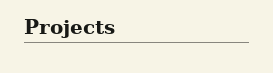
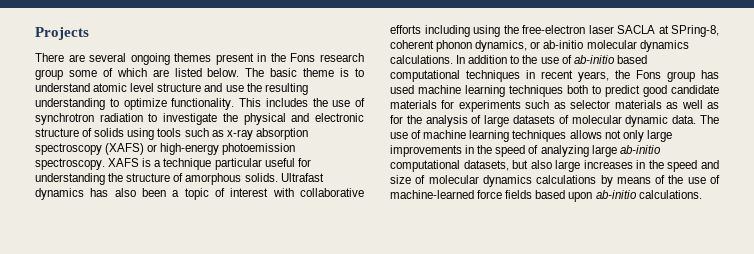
(115, 28) none -> [35,53,364,65] [35,68,364,80] [35,83,308,95] [35,98,365,110] [35,113,364,125] [35,128,308,140] [35,143,296,155] [35,158,311,170] [35,173,324,185] [35,188,365,200] [390,25,719,37] [390,40,689,52] [390,55,647,64] [390,70,719,82] [390,85,719,97] [390,100,720,112] [390,115,719,127] [390,130,672,142] [390,145,661,157] [390,160,719,172] [390,175,720,187] [390,190,702,202] // There are several ongoing themes present in the Fons research group some of which are listed below. The basic theme is to understand atomic level structure and use the resulting understanding to optimize functionality. This includes the use of synchrotron radiation to investigate the physical and electronic structure of solids using tools such as x-ray absorption spectroscopy (XAFS) or high-energy photoemission spectroscopy. XAFS is a technique particular useful for understanding the structure of amorphous solids. Ultrafast dynamics has also been a topic of interest with collaborative efforts including using the free-electron laser SACLA at SPring-8, coherent phonon dynamics, or ab-initio molecular dynamics calculations. In addition to the use of ab-initio based computational techniques in recent years, the Fons group has used machine learning techniques both to predict good candidate materials for experiments such as selector materials as well as for the analysis of large datasets of molecular dynamic data. The use of machine learning techniques allows not only large improvements in the speed of analyzing large ab-initio computational datasets, but also large increases in the speed and size of molecular dynamics calculations by means of the use of machine-learned force fields based upon ab-initio calculations.

